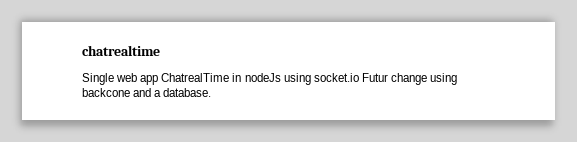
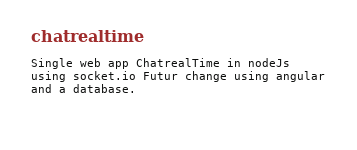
[82,88,130,97] backcone -> [276,71,325,82] angular

